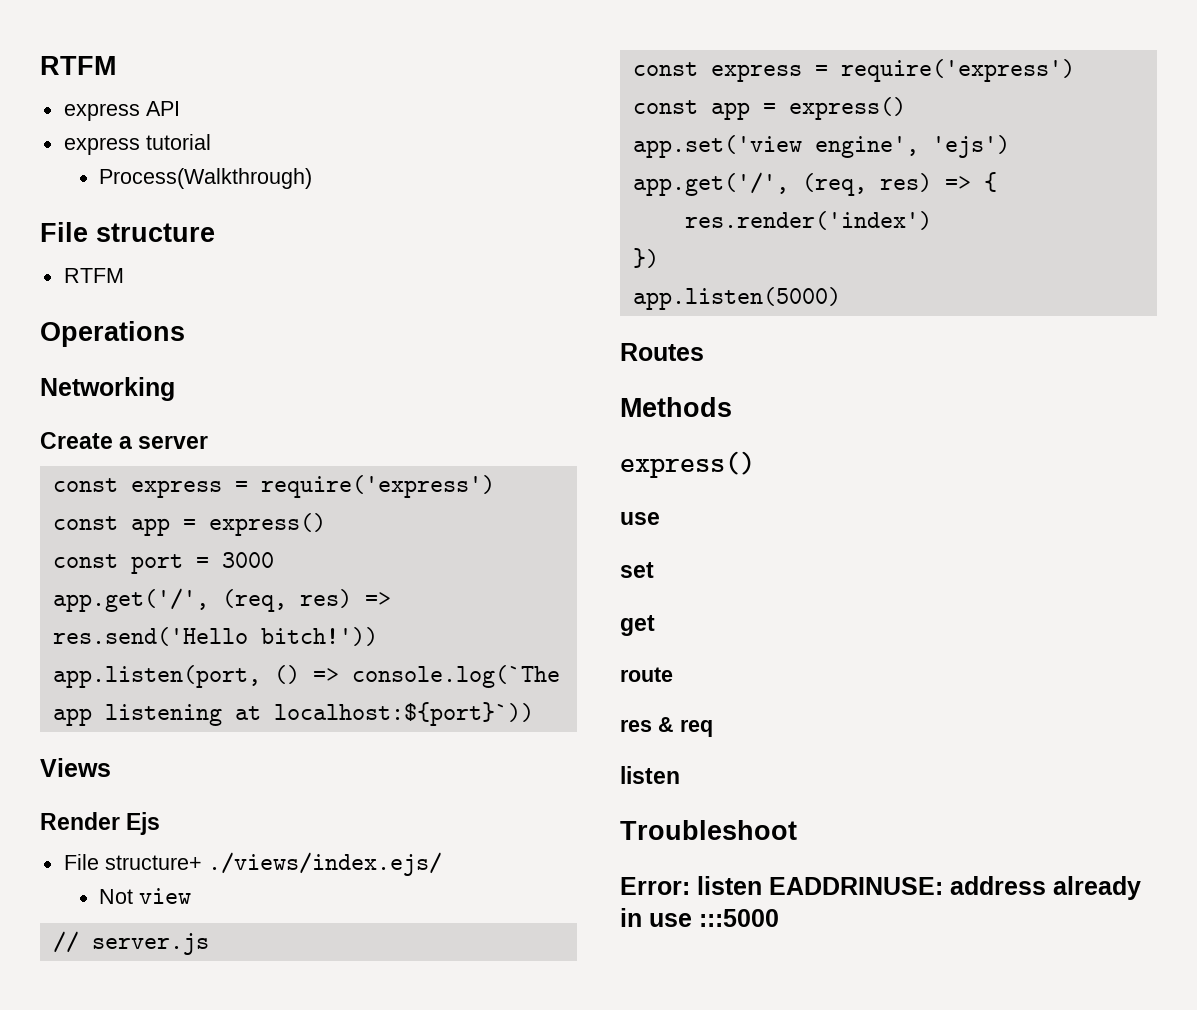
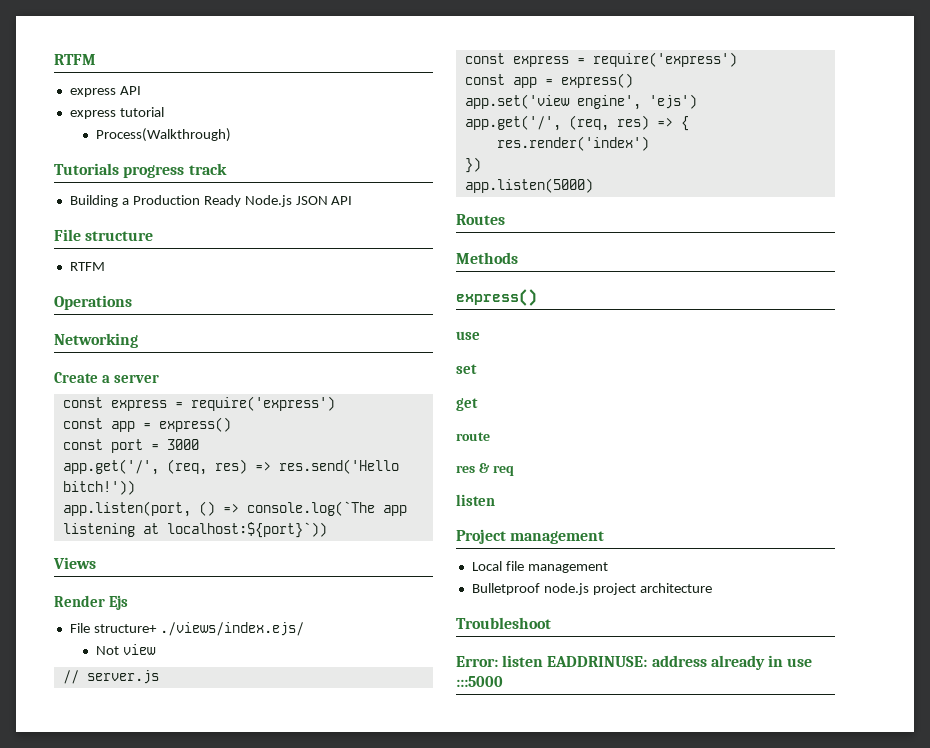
(313, 178) none -> [54,163,227,178] [69,195,353,207] // Tutorials progress track // Building a Production Ready Node.js JSON API
(680, 775) none -> [456,529,605,544] [471,561,608,573] [471,583,712,595] // Project management // Local file management // Bulletproof node.js project architecture

